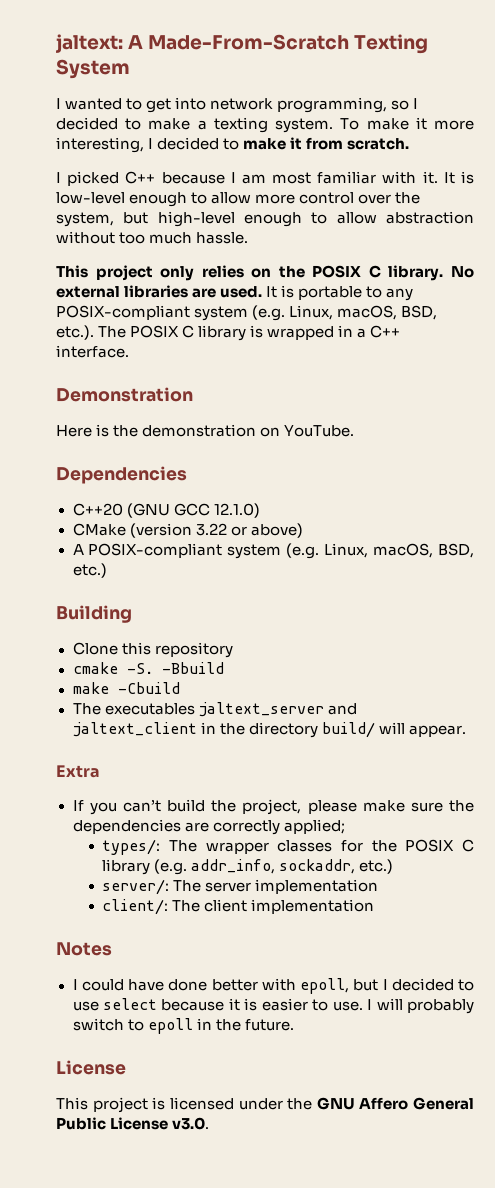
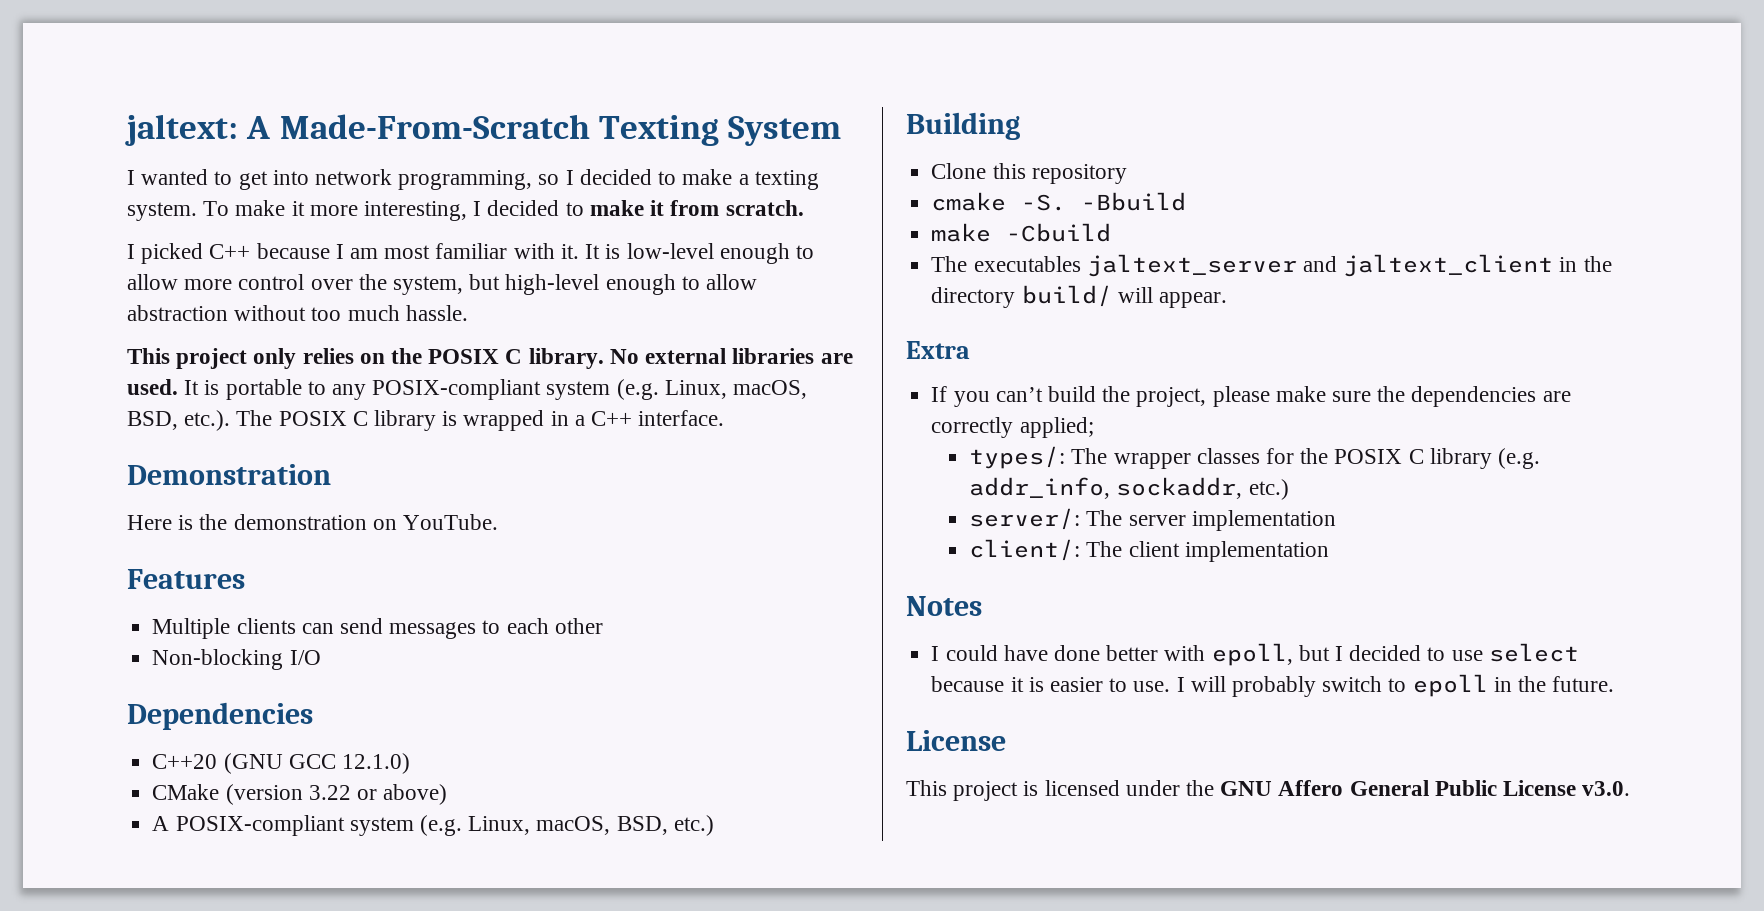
(355, 431) none -> [127,569,245,589] [152,618,603,639] [152,649,321,670] // Features // Multiple clients can send messages to each other // Non-blocking I/O

